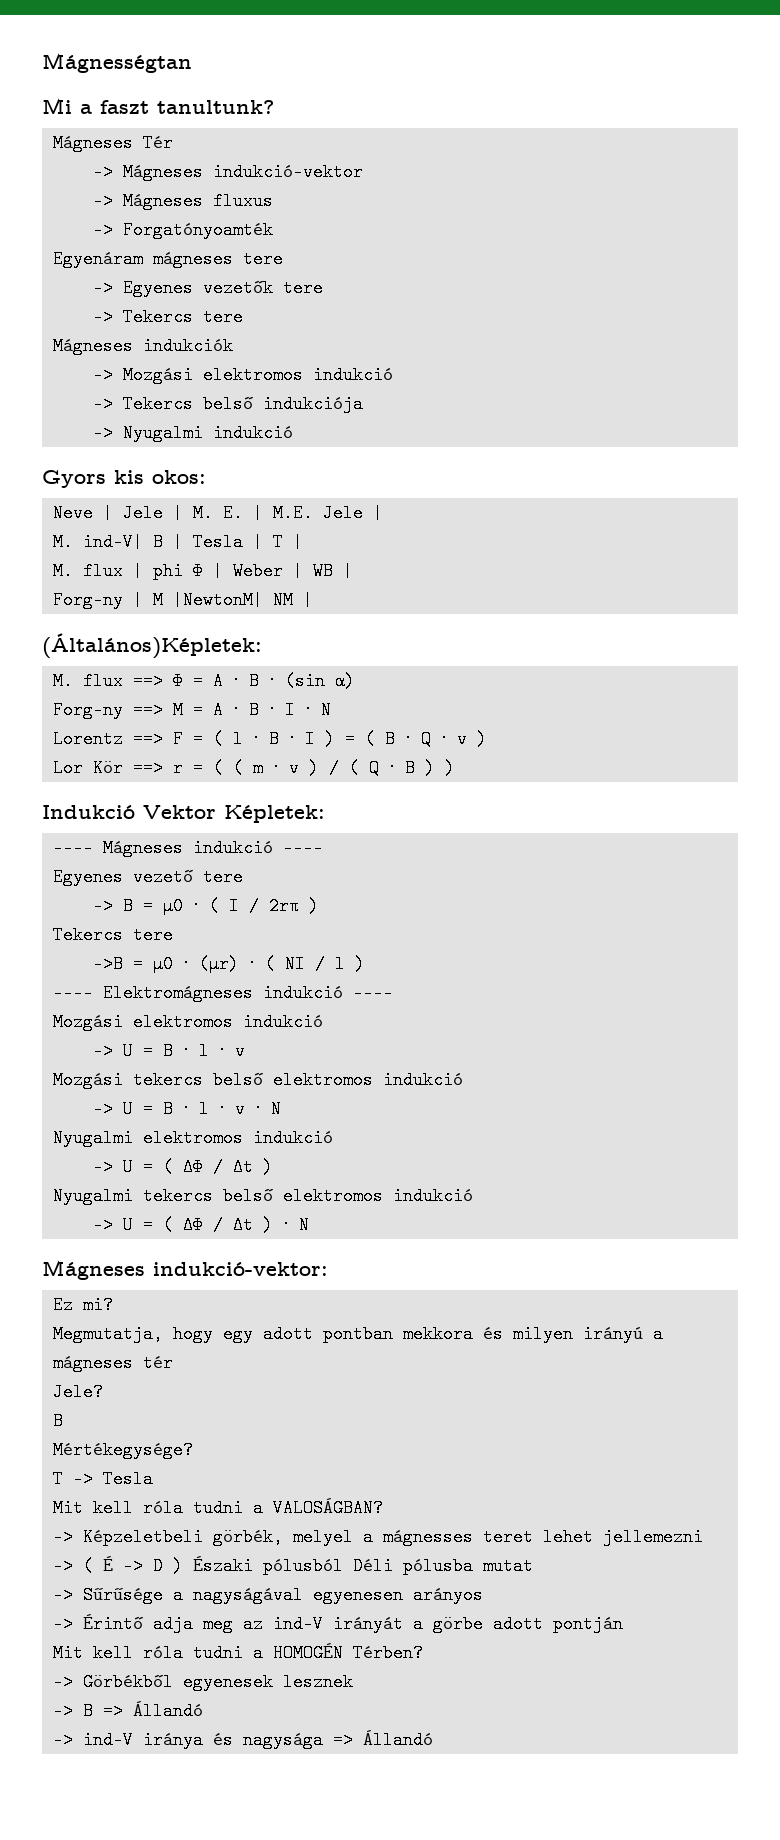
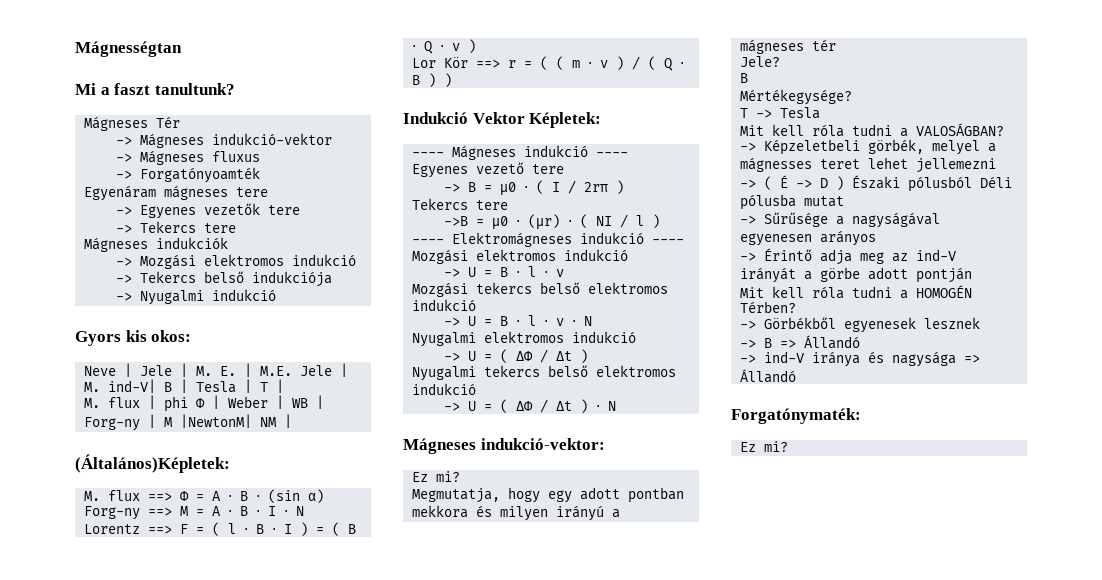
(433, 1739) none -> [731,408,861,424] [739,441,788,452] // Forgatónymaték: // Ez mi?

